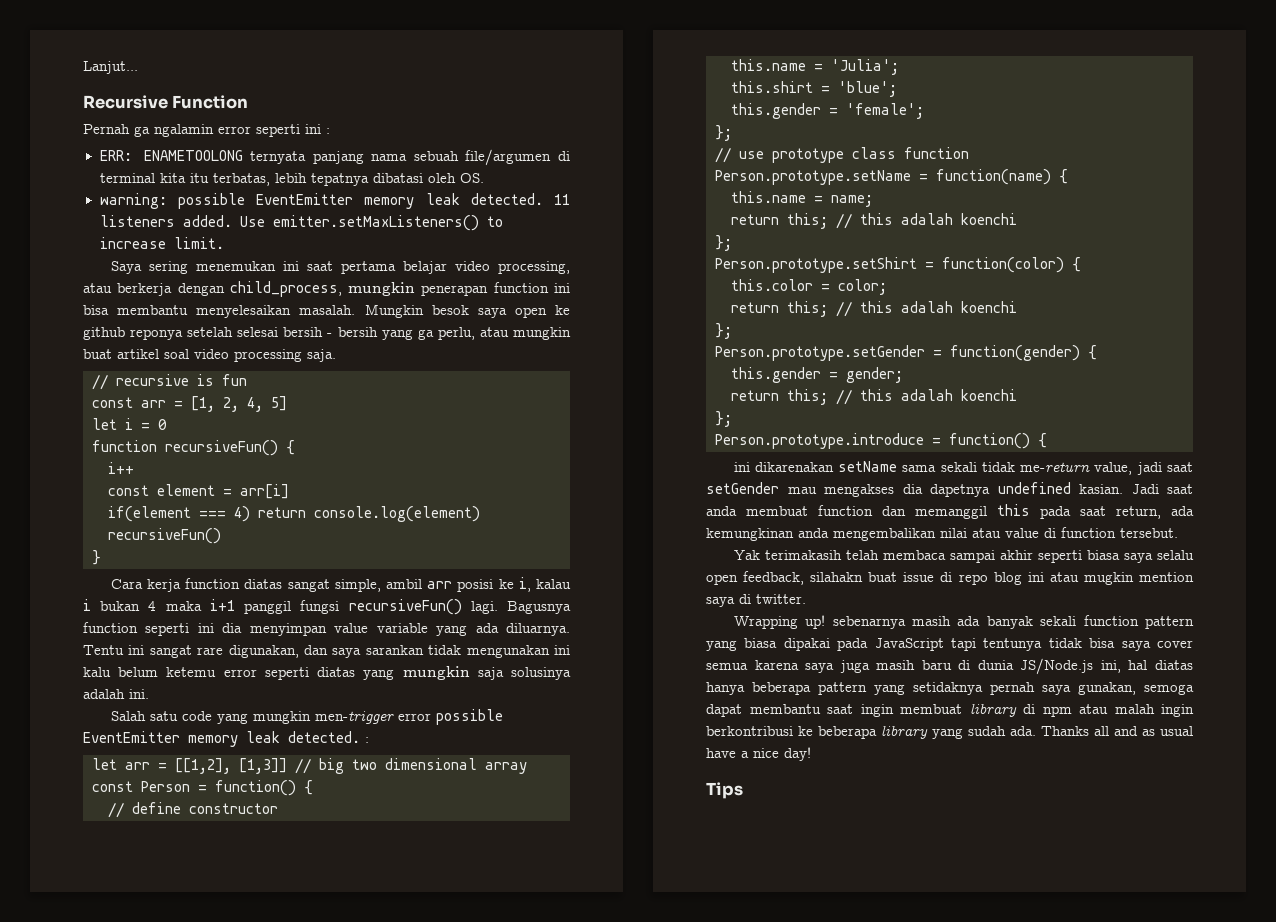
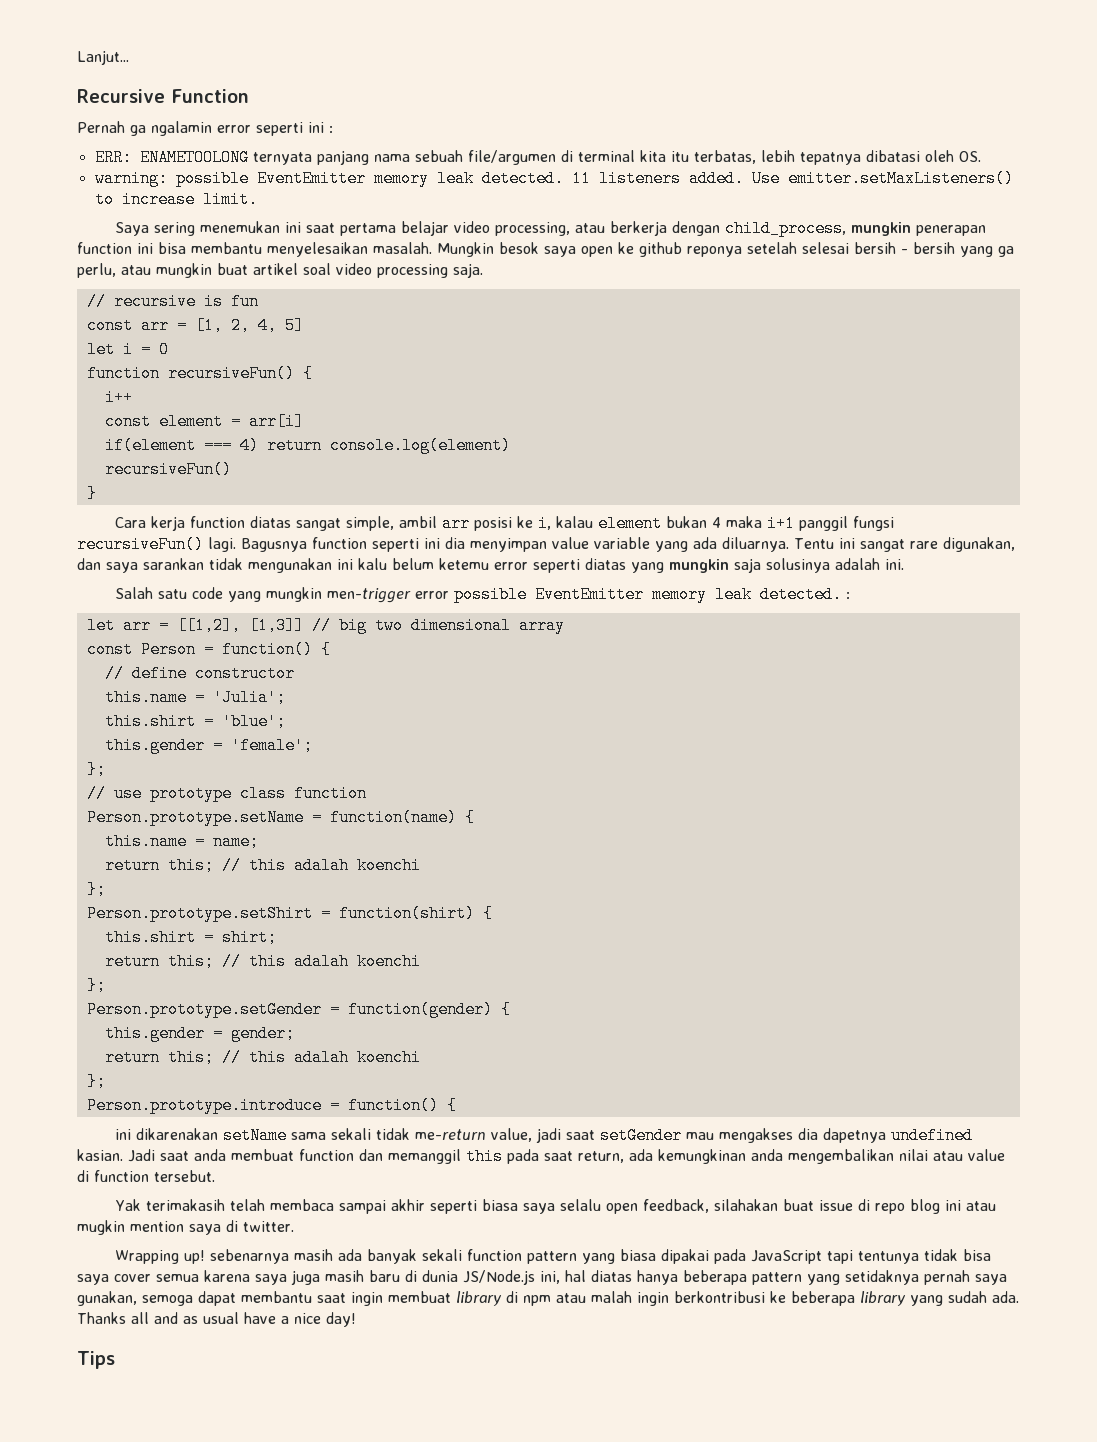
[83,599,91,611] i -> [597,515,662,532] element
[942,257,1081,273] [731,279,887,295] function(color) { // this.color = color; -> [338,905,493,922] [104,929,277,946] function(shirt) { // this.shirt = shirt;
[810,572,864,582] silahakn -> [713,1199,778,1211] silahakan

